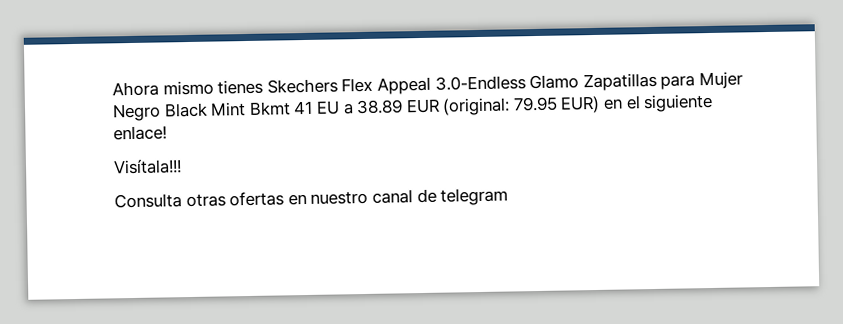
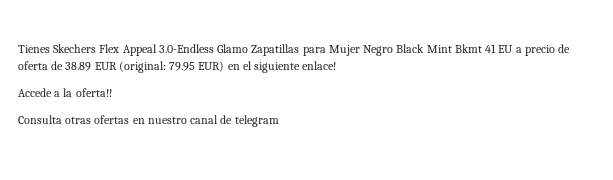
[112,79,264,97] Ahora mismo tienes -> [18,45,50,53] Tienes
(354, 109) none -> [524,44,571,56] [18,61,64,70] precio de oferta de
[113,159,182,175] Visítala!!! -> [18,88,112,97] Accede a la oferta!!

